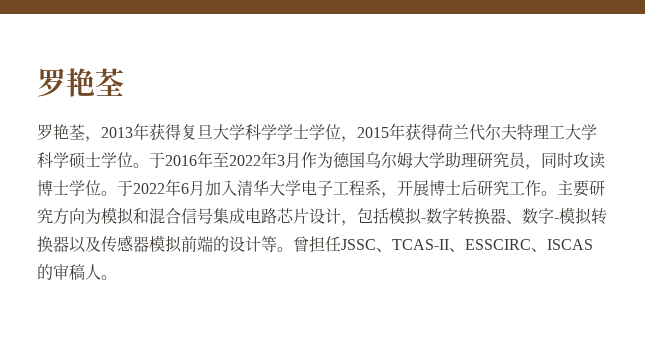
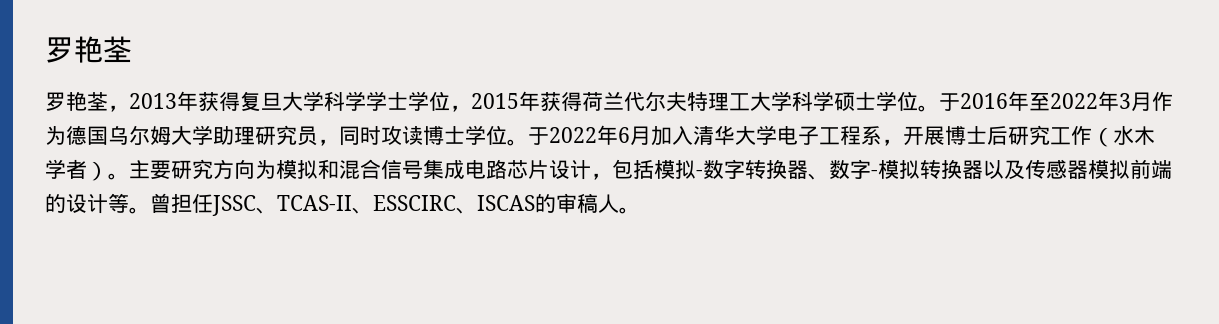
(541, 188) none -> [1092,126,1155,147] [45,159,108,181] （水木学者）

